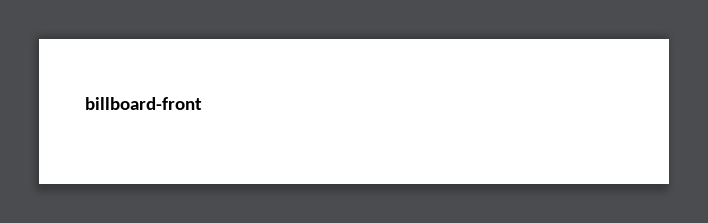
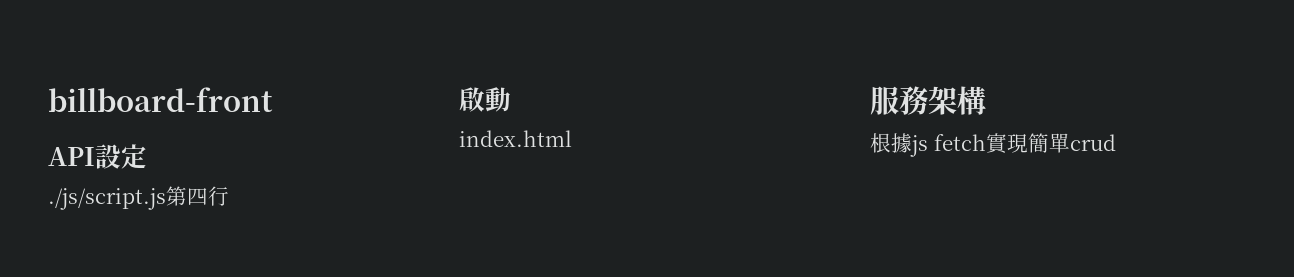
(202, 103) none -> [48,144,147,169] [48,186,229,210] [459,87,511,112] [459,130,572,147] [870,86,986,115] [870,133,1116,157] // API設定 // ./js/script.js第四行 // 啟動 // index.html // 服務架構 // 根據js fetch實現簡單crud

